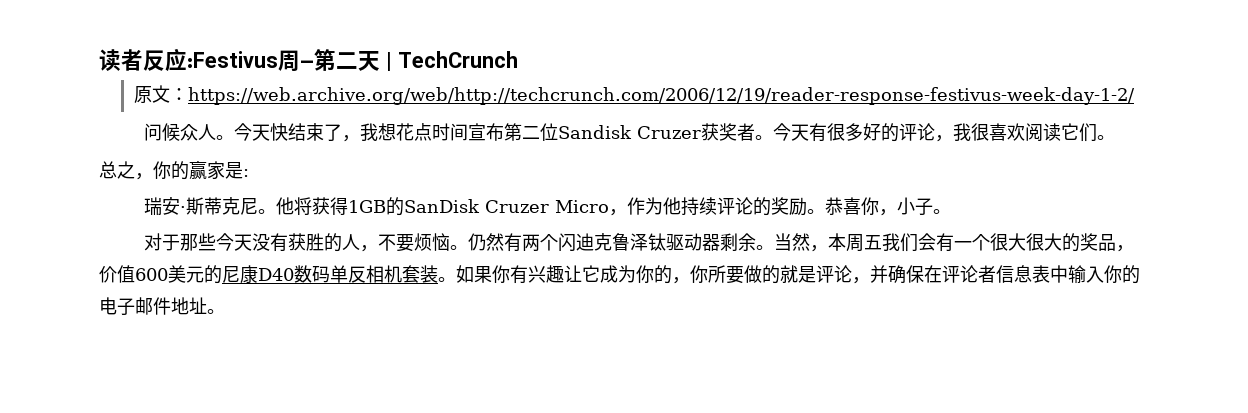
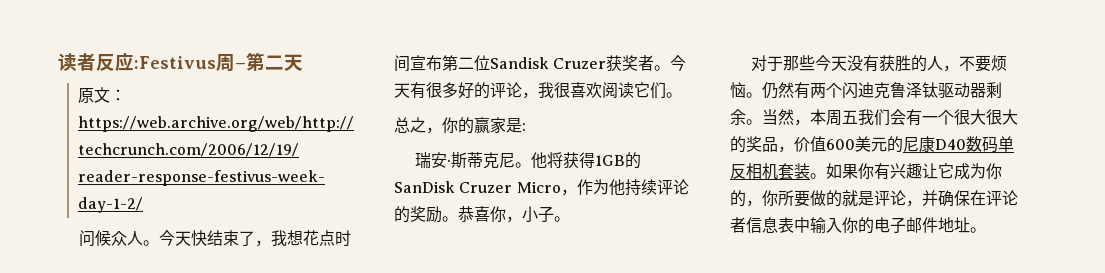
[385,51,518,71] | TechCrunch -> (303, 62) none

